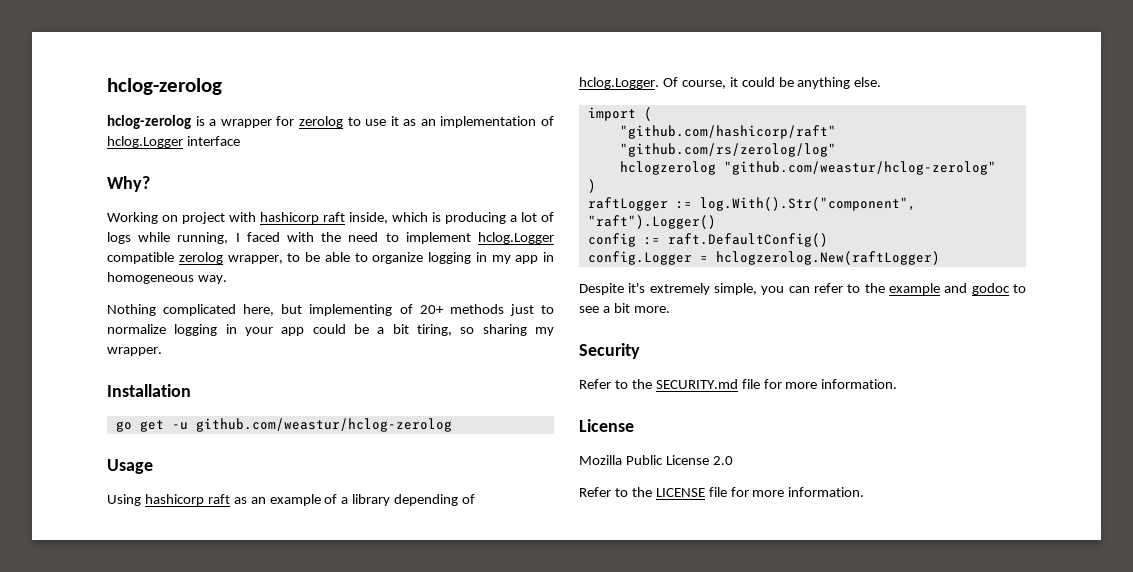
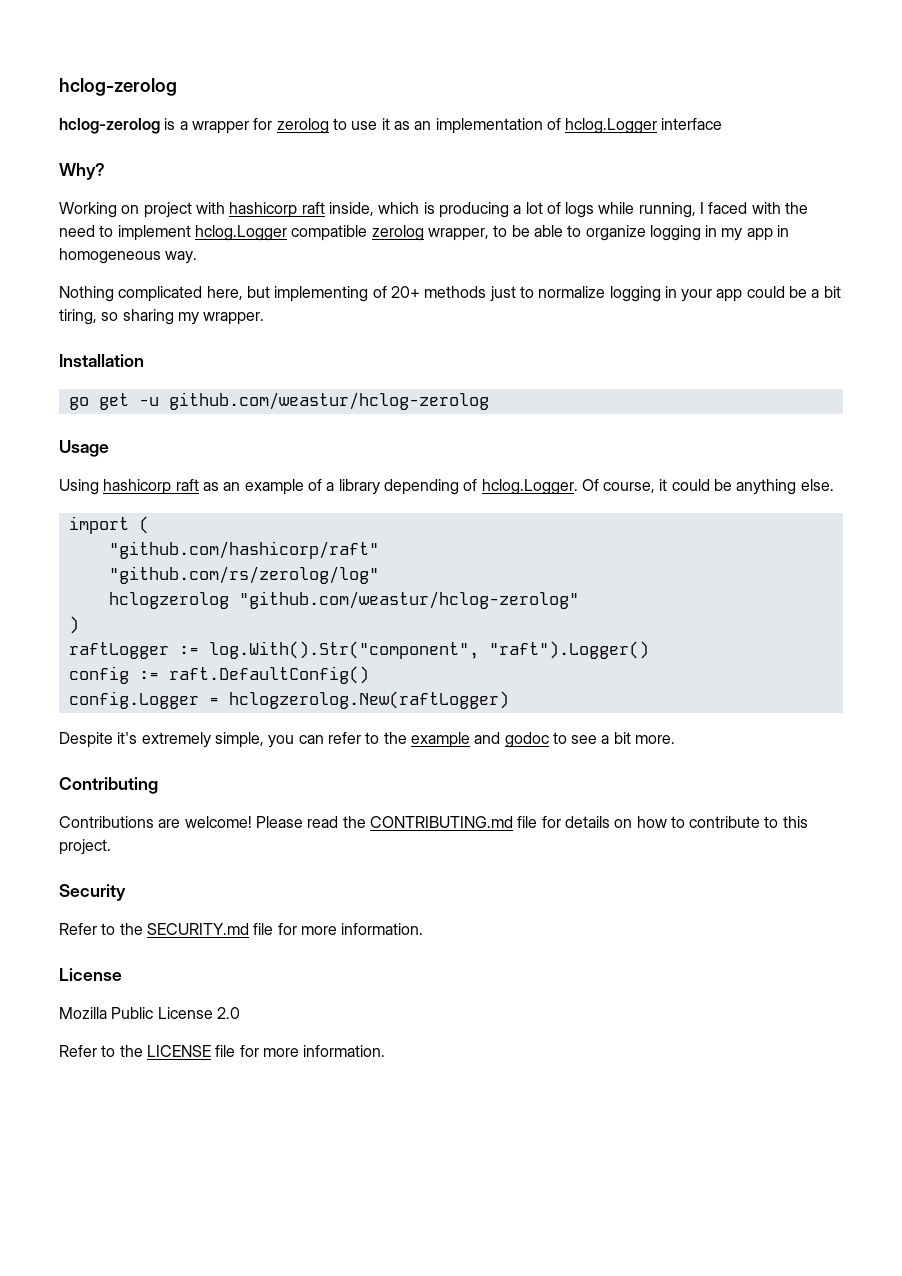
(670, 309) none -> [59,777,158,794] [59,816,808,828] [59,839,111,855] // Contributing // Contributions are welcome! Please read the CONTRIBUTING.md file for details on how to contribute to this project.

